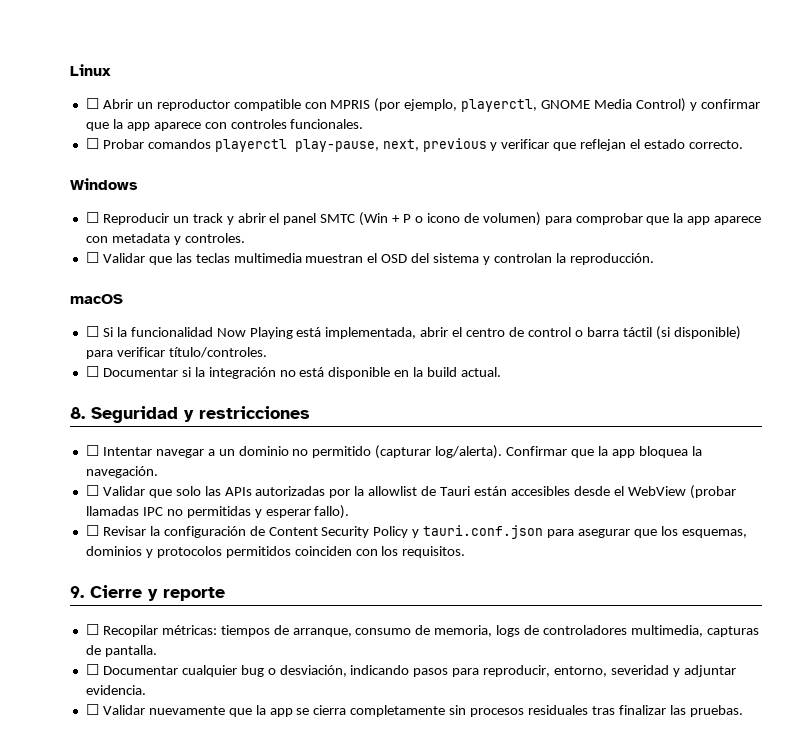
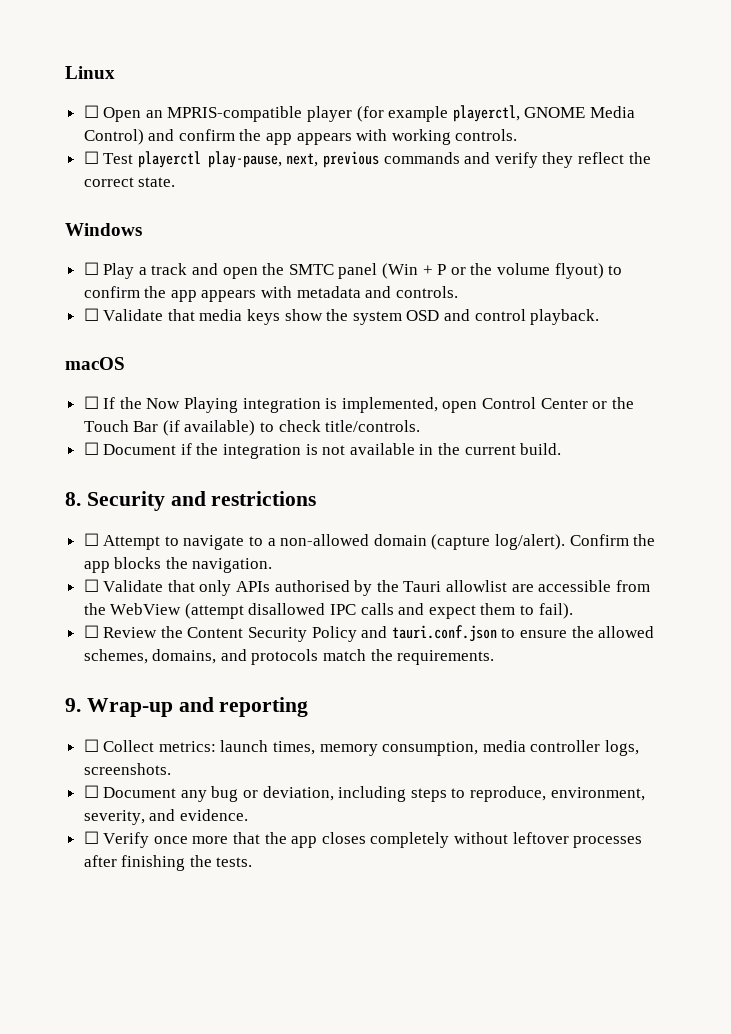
[102,98,760,112] [85,119,364,131] [85,138,211,149] Abrir un reproductor compatible con MPRIS (por ejemplo, playerctl, GNOME Media Control) y confirmar que la app aparece con controles funcionales. // ☐ Probar comandos -> [103,105,636,122] [83,129,518,145] [83,151,134,164] Open an MPRIS-compatible player (for example playerctl, GNOME Media Control) and confirm the app appears with working controls. // ☐ Test
[490,139,743,151] [70,178,138,190] [85,212,762,226] [85,233,245,245] [85,252,654,265] [70,294,123,304] [85,326,741,340] [85,347,267,359] [85,366,502,379] [70,406,310,423] [85,445,702,459] [85,466,158,478] [85,485,736,499] [85,505,350,519] [85,525,747,539] [85,546,466,558] [70,585,225,601] [85,624,759,637] [85,645,157,657] [85,664,736,677] [85,685,146,695] [85,704,743,717] y verificar que reflejan el estado correcto. // Windows // ☐ Reproducir un track y abrir el panel SMTC (Win + P o icono de volumen) para comprobar que la app aparece con metadata y controles. // ☐ Validar que las teclas multimedia muestran el OSD del sistema y controlan la reproducción. // macOS // ☐ Si la funcionalidad Now Playing está implementada, abrir el centro de control o barra táctil (si disponible) para verificar título/controles. // ☐ Documentar si la integración no está disponible en la build actual. // 8. Seguridad y restricciones // ☐ Intentar navegar a un dominio no permitido (capturar log/alerta). Confirmar que la app bloquea la navegación. // ☐ Validar que solo las APIs autorizadas por la allowlist de Tauri están accesibles desde el WebView (probar llamadas IPC no permitidas y esperar fallo). // ☐ Revisar la configuración de Content Security Policy y tauri.conf.json para asegurar que los esquemas, dominios y protocolos permitidos coinciden con los requisitos. // 9. Cierre y reporte // ☐ Recopilar métricas: tiempos de arranque, consumo de memoria, logs de controladores multimedia, capturas de pantalla. // ☐ Documentar cualquier bug o desviación, indicando pasos para reproducir, entorno, severidad y adjuntar evidencia. // ☐ Validar nuevamente que la app se cierra completamente sin procesos residuales tras finalizar las pruebas. -> [383,152,651,168] [83,177,176,187] [65,223,142,236] [83,262,623,279] [83,286,458,302] [83,308,600,325] [65,357,125,370] [83,396,634,413] [83,420,421,436] [83,442,562,459] [65,491,317,511] [83,533,656,550] [83,557,273,573] [83,579,650,596] [83,603,573,619] [83,625,655,642] [83,649,495,665] [65,697,309,717] [83,739,640,756] [83,763,171,775] [83,785,645,802] [83,809,248,825] [83,831,643,848] [83,855,253,871] commands and verify they reflect the correct state. // Windows // ☐ Play a track and open the SMTC panel (Win + P or the volume flyout) to confirm the app appears with metadata and controls. // ☐ Validate that media keys show the system OSD and control playback. // macOS // ☐ If the Now Playing integration is implemented, open Control Center or the Touch Bar (if available) to check title/controls. // ☐ Document if the integration is not available in the current build. // 8. Security and restrictions // ☐ Attempt to navigate to a non-allowed domain (capture log/alert). Confirm the app blocks the navigation. // ☐ Validate that only APIs authorised by the Tauri allowlist are accessible from the WebView (attempt disallowed IPC calls and expect them to fail). // ☐ Review the Content Security Policy and tauri.conf.json to ensure the allowed schemes, domains, and protocols match the requirements. // 9. Wrap-up and reporting // ☐ Collect metrics: launch times, memory consumption, media controller logs, screenshots. // ☐ Document any bug or deviation, including steps to reproduce, environment, severity, and evidence. // ☐ Verify once more that the app closes completely without leftover processes after finishing the tests.

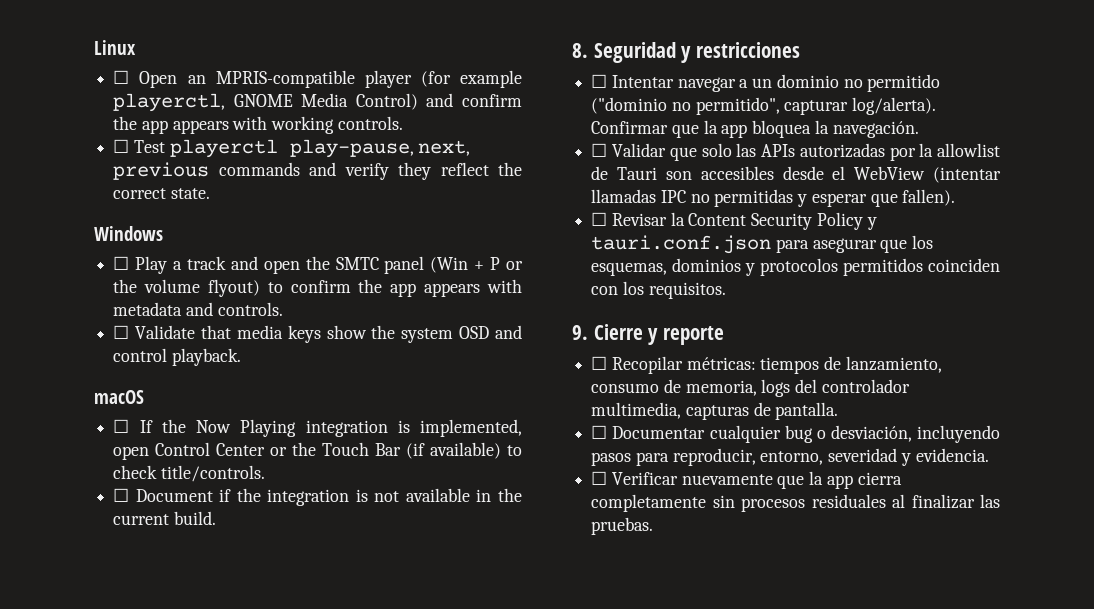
[86,491,317,511] [83,533,656,550] [83,557,273,573] [83,579,650,596] [83,603,573,619] [83,625,183,638] Security and restrictions // ☐ Attempt to navigate to a non-allowed domain (capture log/alert). Confirm the app blocks the navigation. // ☐ Validate that only APIs authorised by the Tauri allowlist are accessible from the WebView (attempt disallowed IPC calls and expect them to fail). // ☐ Review the -> [593,42,801,63] [591,74,941,92] [591,97,937,115] [591,120,919,138] [591,143,1000,161] [591,166,1001,183] [591,189,956,207] [591,212,685,226] Seguridad y restricciones // ☐ Intentar navegar a un dominio no permitido ("dominio no permitido", capturar log/alerta). Confirmar que la app bloquea la navegación. // ☐ Validar que solo las APIs autorizadas por la allowlist de Tauri son accesibles desde el WebView (intentar llamadas IPC no permitidas y esperar que fallen). // ☐ Revisar la
[361,625,655,642] [83,649,495,665] [65,697,309,717] [83,739,640,756] [83,763,171,775] [83,785,645,802] [83,809,248,825] [83,831,643,848] [83,855,253,871] and tauri.conf.json to ensure the allowed schemes, domains, and protocols match the requirements. // 9. Wrap-up and reporting // ☐ Collect metrics: launch times, memory consumption, media controller logs, screenshots. // ☐ Document any bug or deviation, including steps to reproduce, environment, severity, and evidence. // ☐ Verify once more that the app closes completely without leftover processes after finishing the tests. -> [866,217,877,230] [591,235,934,254] [591,258,1000,276] [591,281,726,299] [572,324,725,345] [591,356,942,374] [591,379,910,397] [591,402,839,420] [591,425,1000,443] [591,448,989,466] [591,471,902,489] [591,494,1000,512] [591,517,654,535] y tauri.conf.json para asegurar que los esquemas, dominios y protocolos permitidos coinciden con los requisitos. // 9. Cierre y reporte // ☐ Recopilar métricas: tiempos de lanzamiento, consumo de memoria, logs del controlador multimedia, capturas de pantalla. // ☐ Documentar cualquier bug o desviación, incluyendo pasos para reproducir, entorno, severidad y evidencia. // ☐ Verificar nuevamente que la app cierra completamente sin procesos residuales al finalizar las pruebas.

